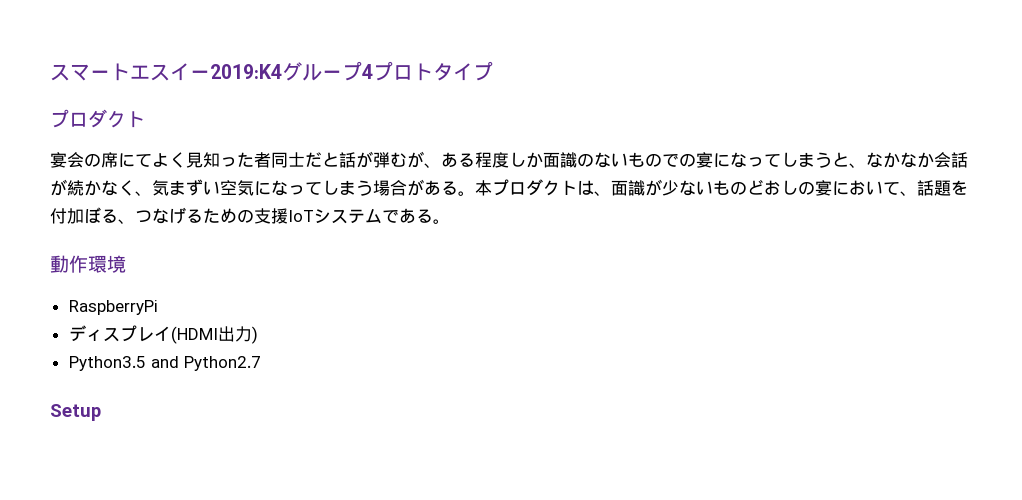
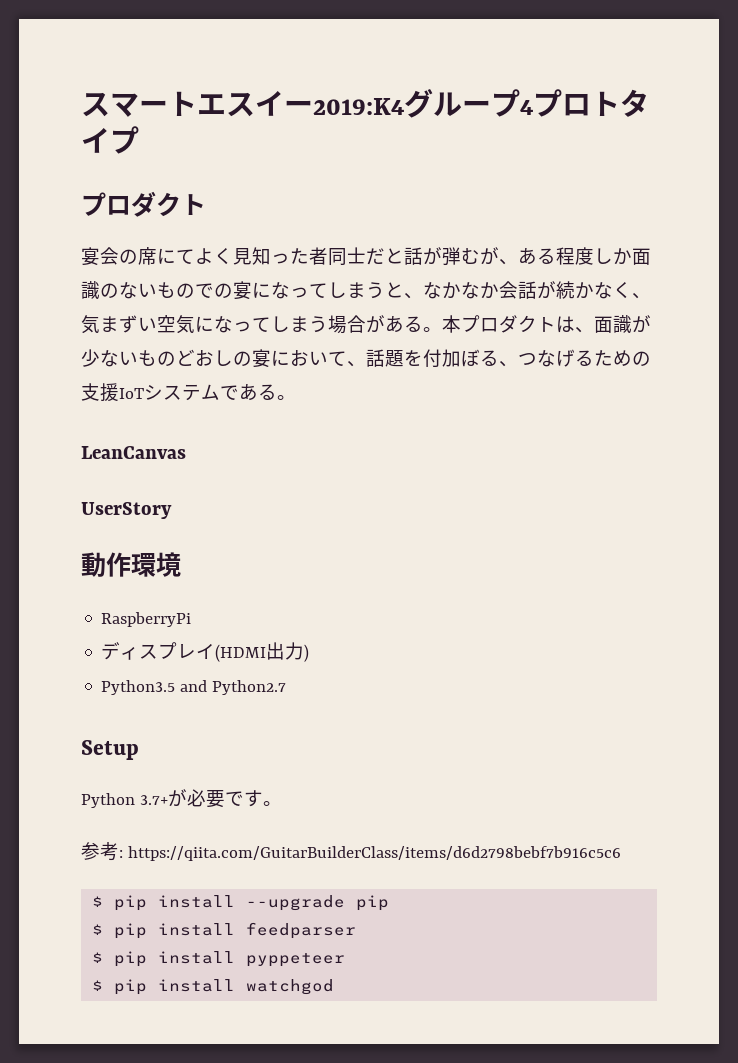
(450, 221) none -> [81,446,186,459] [81,502,172,519] // LeanCanvas // UserStory
(101, 412) none -> [81,789,282,808] [81,842,621,861] [92,895,390,911] [92,922,357,939] [92,951,346,967] [92,979,335,995] // Python 3.7+が必要です。 // 参考: https://qiita.com/GuitarBuilderClass/items/d6d2798bebf7b916c5c6 // $ pip install --upgrade pip // $ pip install feedparser // $ pip install pyppeteer // $ pip install watchgod

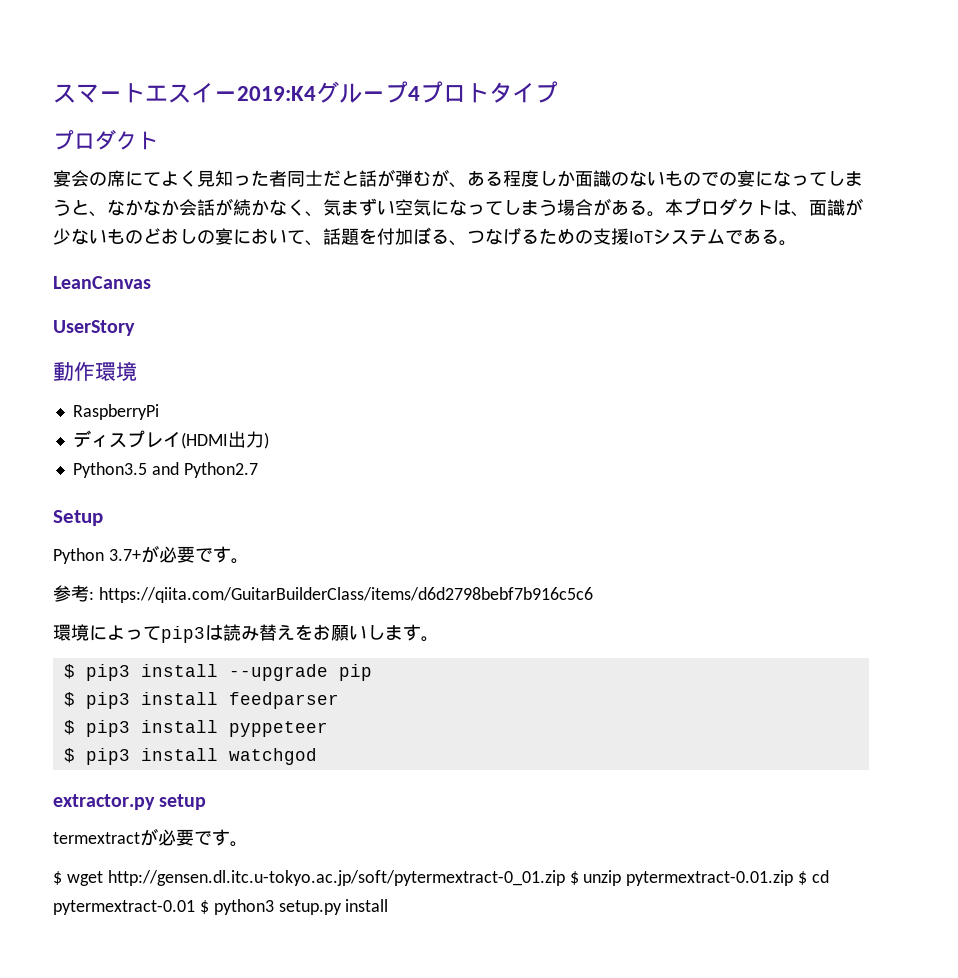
[92,895,148,911] // $ pip -> [53,624,439,643] [63,664,130,681] // 環境によってpip3は読み替えをお願いします。 // $ pip3
[114,923,148,939] pip -> [85,692,130,709] pip3
[114,951,148,967] pip -> [85,720,130,737] pip3
[114,979,148,995] pip -> [85,748,130,765] pip3
(335, 987) none -> [53,794,207,810] [53,828,248,847] [53,870,830,886] [53,899,389,915] // extractor.py setup // termextractが必要です。 // $ wget http://gensen.dl.itc.u-tokyo.ac.jp/soft/pytermextract-0_01.zip $ unzip pytermextract-0.01.zip $ cd pytermextract-0.01 $ python3 setup.py install

